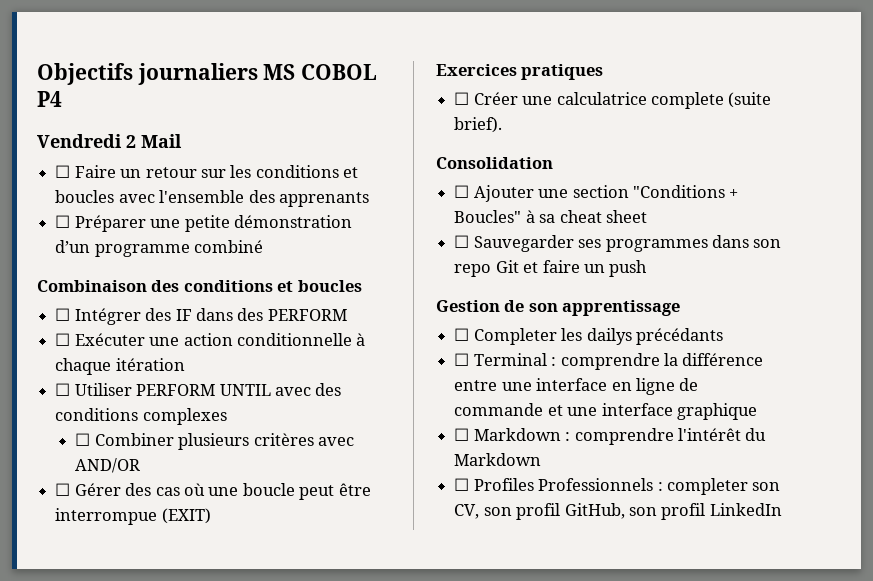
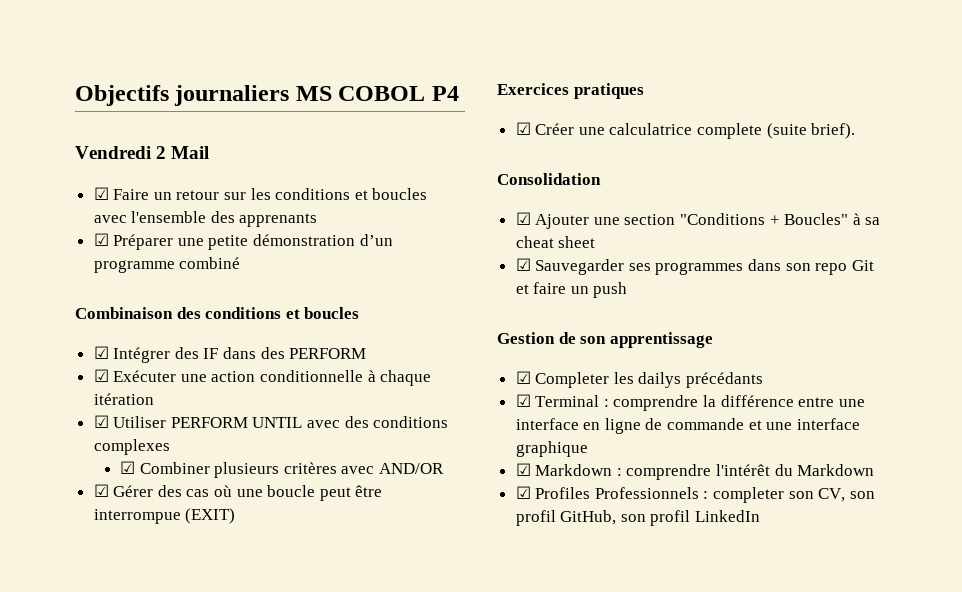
[55,165,71,178] ☐ -> [93,187,109,200] ☑
[55,215,71,228] ☐ -> [93,233,109,246] ☑
[55,308,71,321] ☐ -> [93,346,109,359] ☑
[55,333,71,346] ☐ -> [93,369,109,382] ☑
[55,383,71,396] ☐ -> [93,415,109,428] ☑
[75,433,91,446] ☐ -> [119,461,135,474] ☑
[55,483,71,496] ☐ -> [93,484,109,497] ☑
[454,92,470,105] ☐ -> [515,122,531,135] ☑
[454,185,470,198] ☐ -> [515,212,531,225] ☑
[454,235,470,248] ☐ -> [515,258,531,271] ☑
[454,328,470,341] ☐ -> [515,371,531,384] ☑
[454,353,470,366] ☐ -> [515,394,531,407] ☑
[454,428,470,441] ☐ -> [515,463,531,476] ☑
[454,478,470,491] ☐ -> [515,486,531,499] ☑

